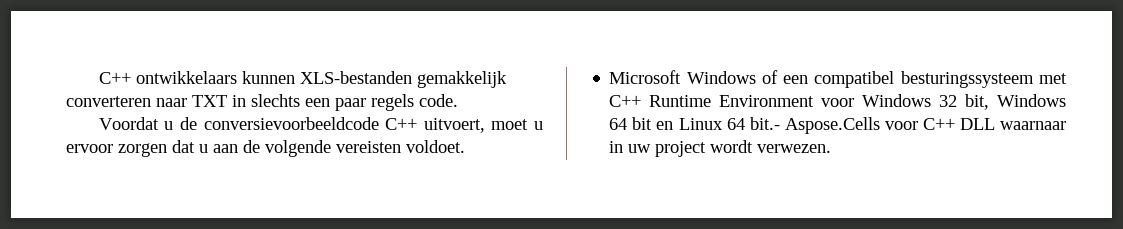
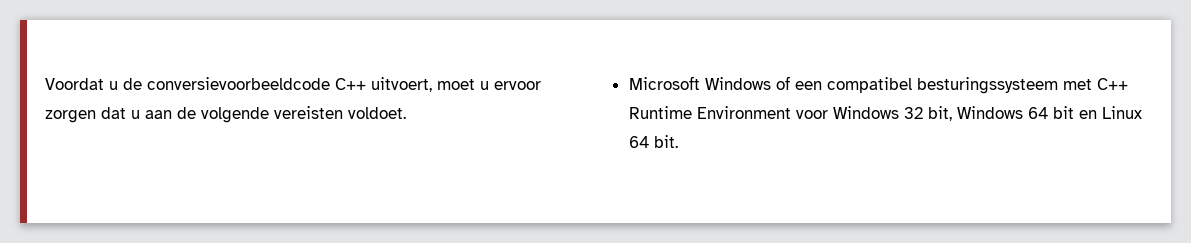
[98,71,507,88] [66,94,458,111] C++ ontwikkelaars kunnen XLS-bestanden gemakkelijk converteren naar TXT in slechts een paar regels code. // -> (45, 84) none
[749,117,1066,134] [609,140,832,157] bit.- Aspose.Cells voor C++ DLL waarnaar in uw project wordt verwezen. -> [653,135,678,148] bit.

